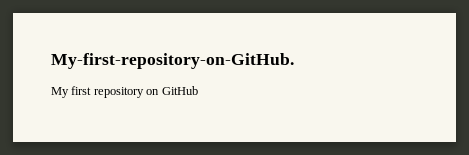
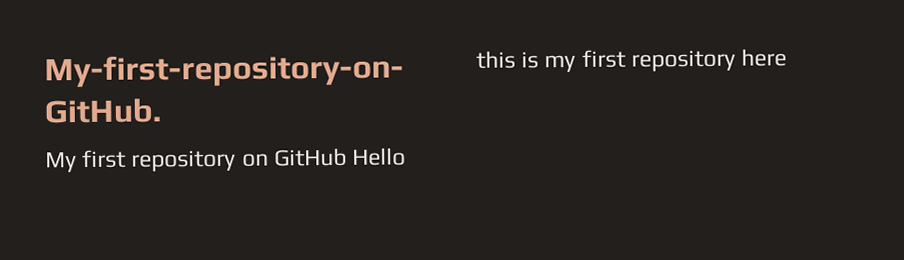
(198, 90) none -> [352,147,407,166] [476,48,788,73] Hello this is my first repository here

